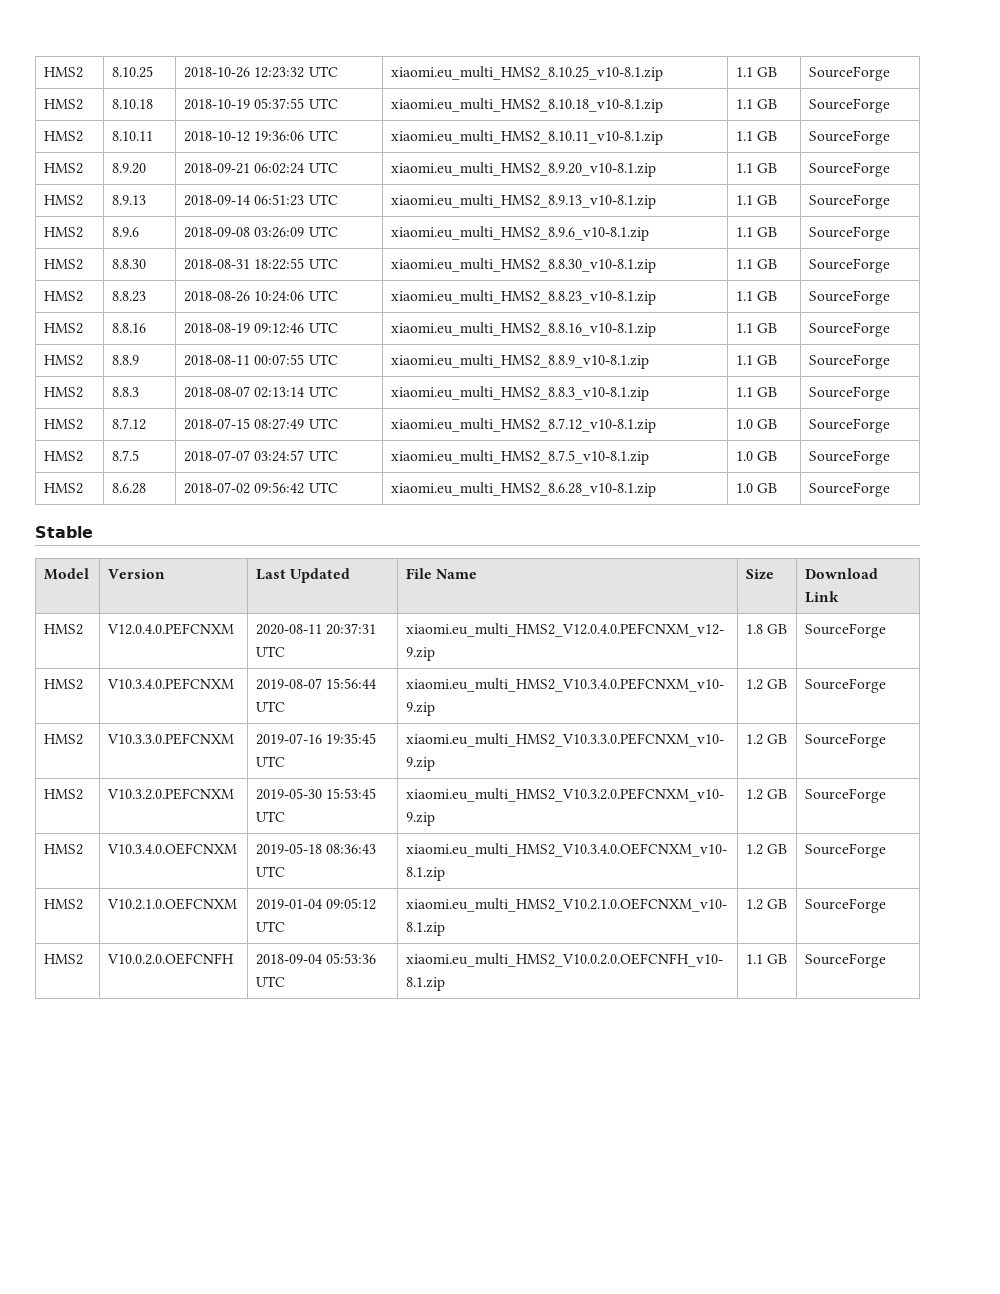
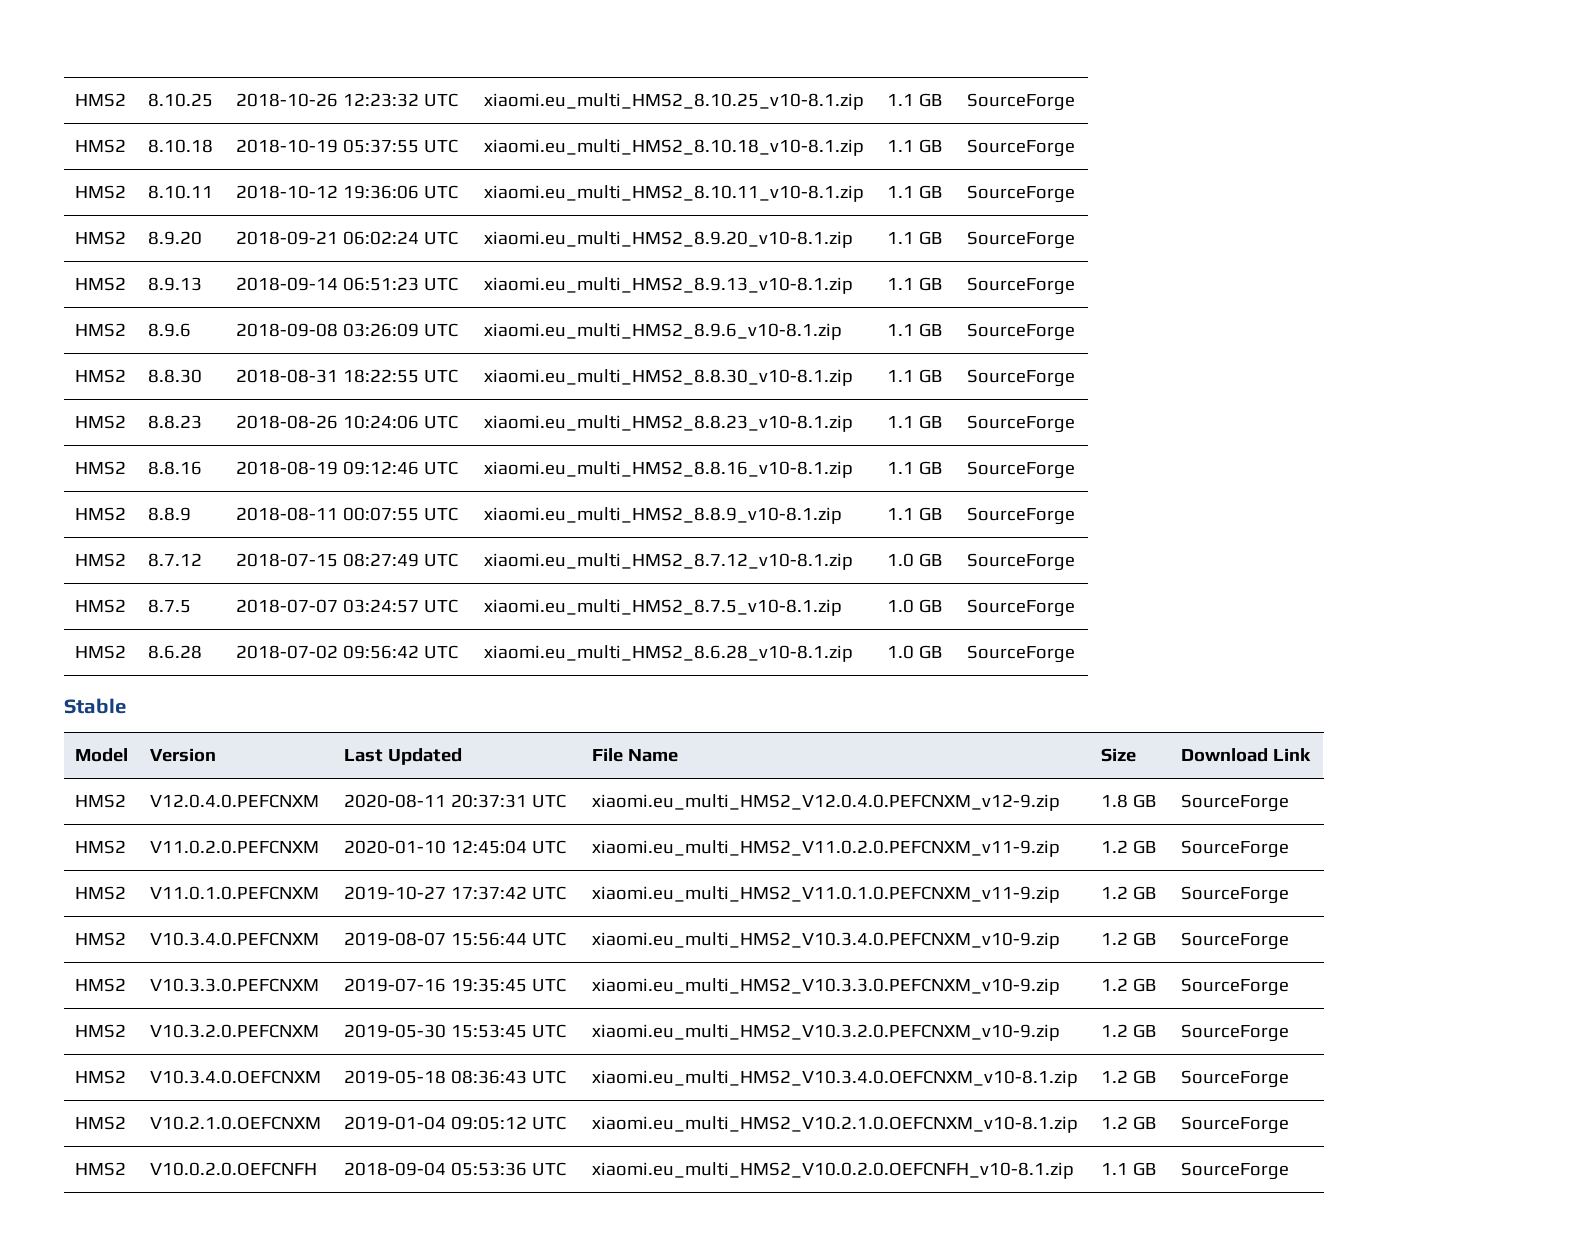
[44,387,84,398] [112,387,140,397] [184,386,338,398] [391,386,650,401] [736,387,778,397] [809,386,891,401] // HMS2 | 8.8.3 | 2018-08-07 02:13:14 UTC | xiaomi.eu_multi_HMS2_8.8.3_v10-8.1.zip | 1.1 GB | SourceForge -> (1075, 516) none
(887, 630) none -> [74,840,126,854] [149,840,319,854] [343,840,566,854] [591,840,1060,857] [1100,840,1156,854] [1180,840,1289,858] [74,886,126,900] [149,886,319,900] [343,886,566,900] [591,886,1060,903] [1100,886,1156,900] [1180,886,1289,904] // HMS2 | V11.0.2.0.PEFCNXM | 2020-01-10 12:45:04 UTC | xiaomi.eu_multi_HMS2_V11.0.2.0.PEFCNXM_v11-9.zip | 1.2 GB | SourceForge // HMS2 | V11.0.1.0.PEFCNXM | 2019-10-27 17:37:42 UTC | xiaomi.eu_multi_HMS2_V11.0.1.0.PEFCNXM_v11-9.zip | 1.2 GB | SourceForge

